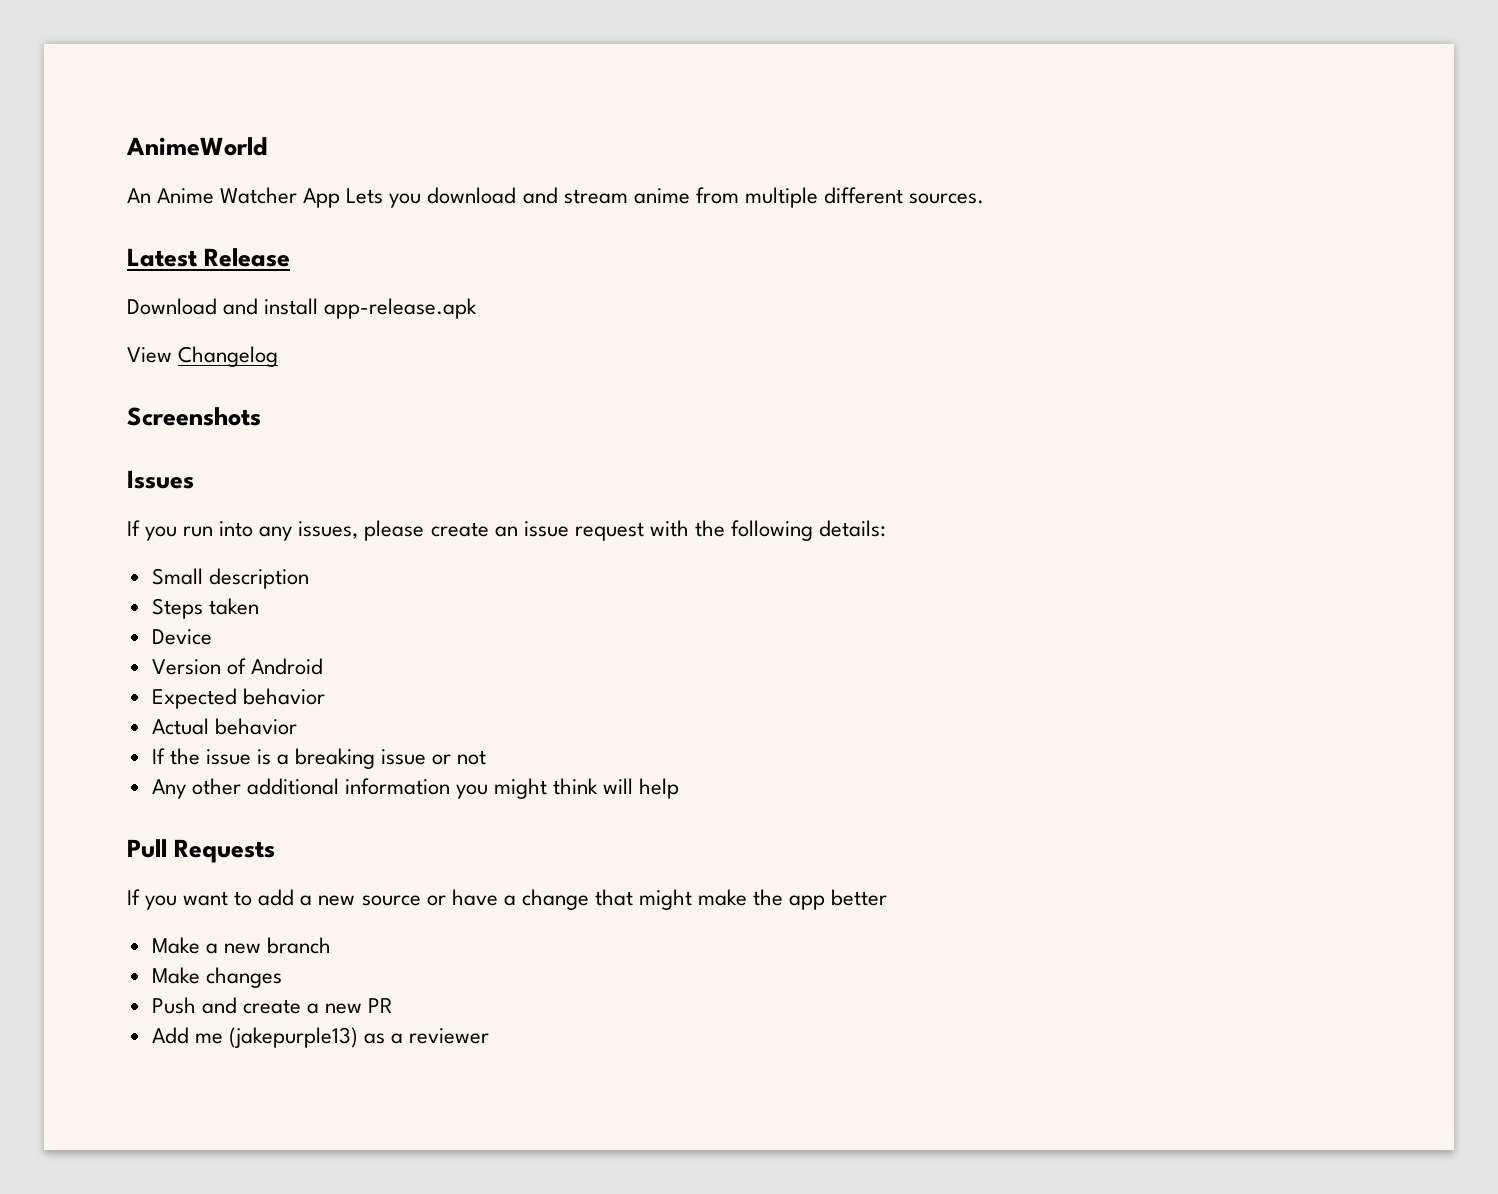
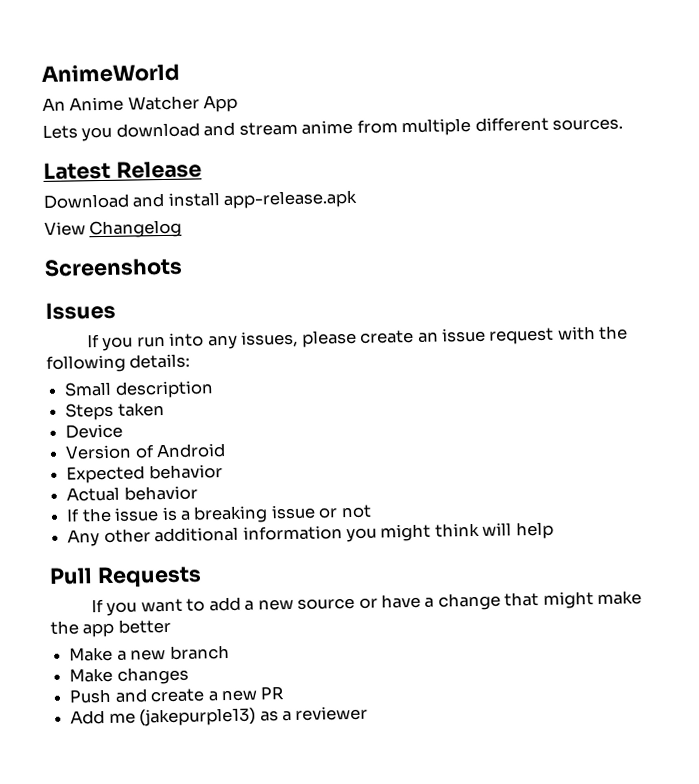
(341, 198) none -> (239, 103) //

